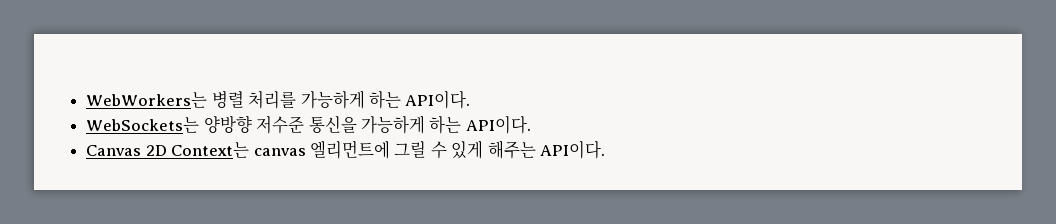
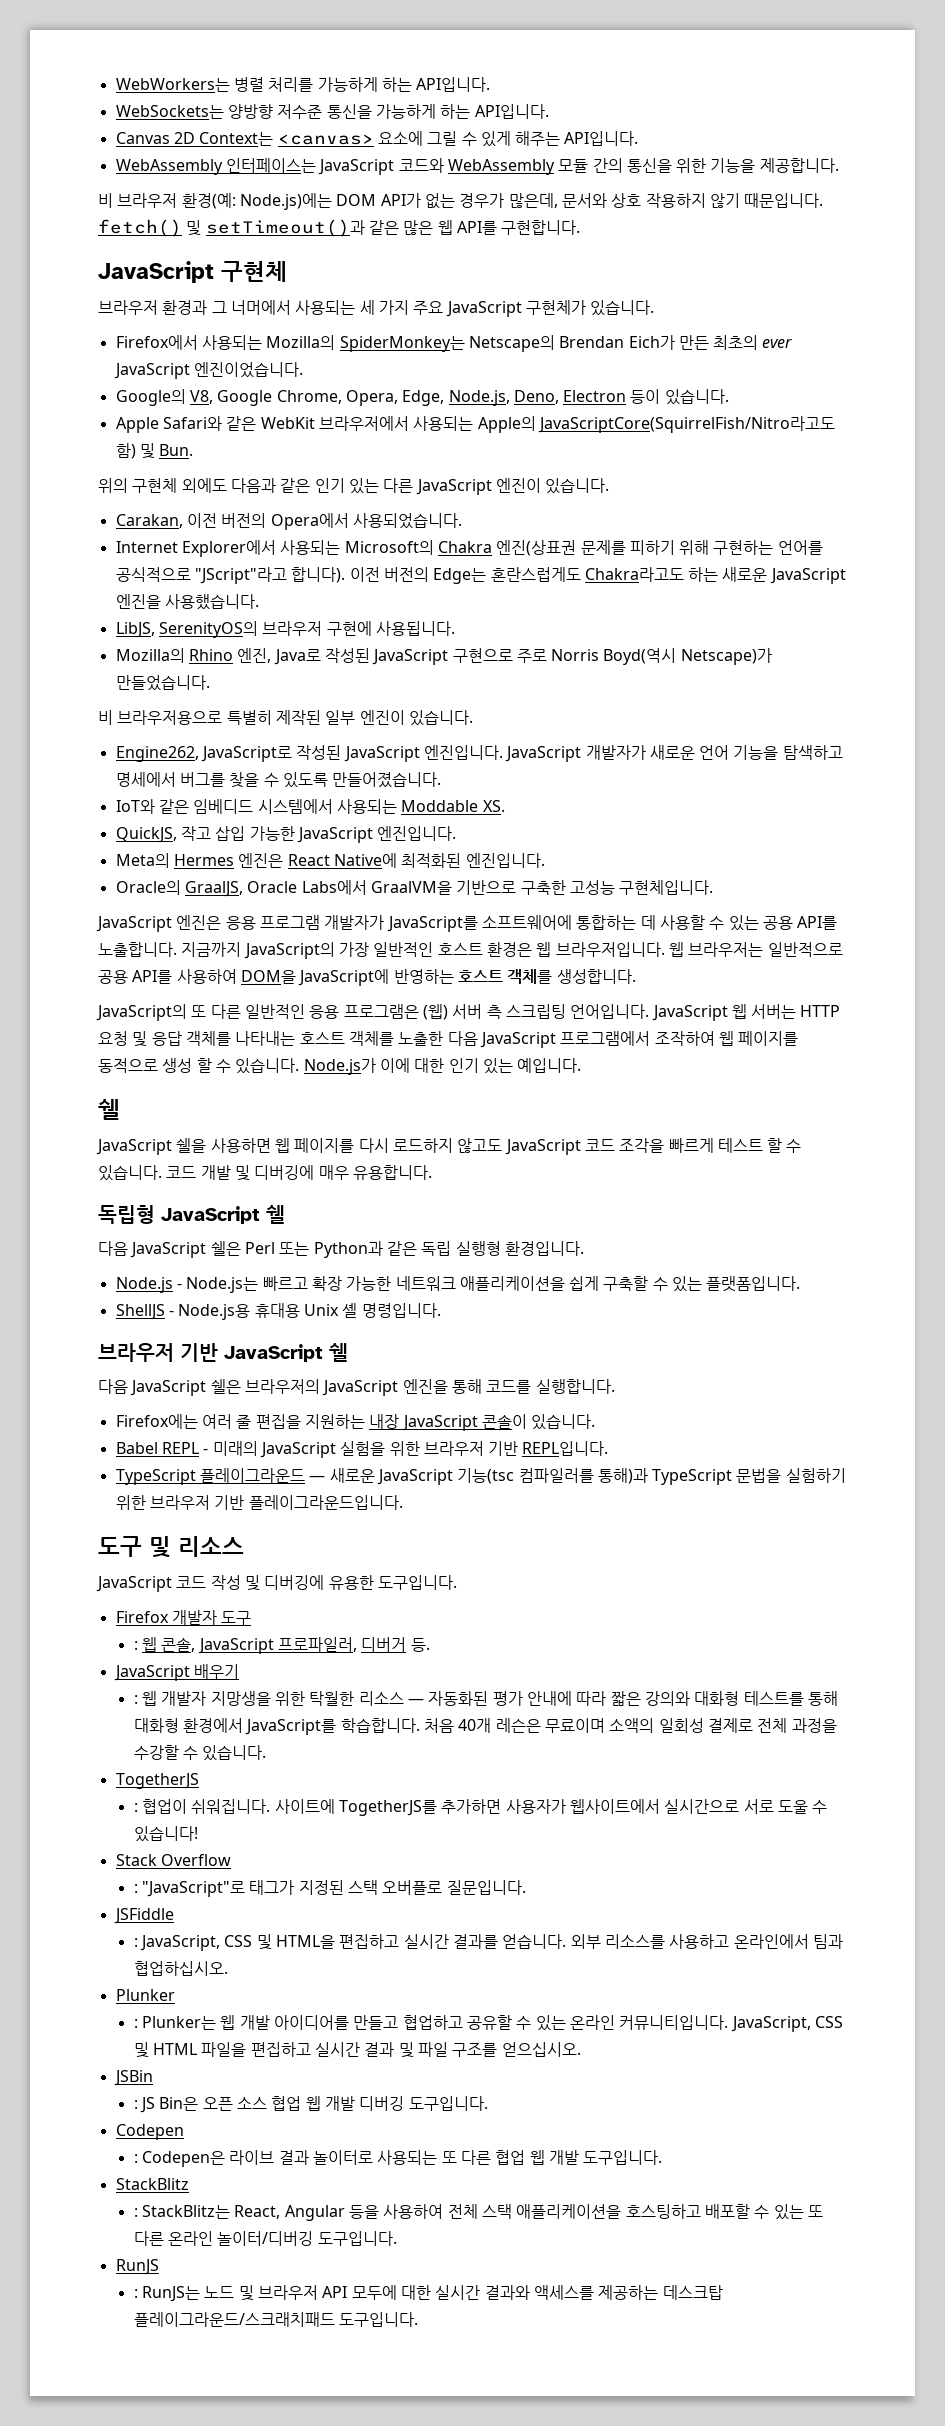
[405,90,471,109] API이다. -> [416,77,491,92] API입니다.
[465,115,531,134] API이다. -> [474,104,549,119] API입니다.
[253,140,390,159] canvas 엘리먼트에 -> [277,131,423,146] <canvas> 요소에
[540,140,606,159] API이다. -> [564,131,639,146] [115,158,839,175] [98,193,824,210] [98,219,581,237] [98,261,287,283] [98,300,655,317] [115,335,793,352] [113,362,303,379] [115,389,729,406] [115,416,835,433] [115,443,194,459] [98,478,610,495] [115,513,462,530] [115,540,823,557] [115,567,846,584] [115,594,259,610] [115,621,455,638] [115,648,772,665] [115,675,210,691] [98,710,473,726] [115,745,843,762] [115,772,442,788] [115,799,505,814] [115,826,457,843] [115,853,545,868] [115,880,714,897] [96,915,838,932] [98,942,843,959] [98,969,636,986] [96,1004,841,1021] [98,1031,799,1048] [98,1058,582,1075] [98,1099,120,1120] [96,1138,802,1155] [98,1165,432,1181] [98,1205,285,1224] [98,1241,584,1258] [115,1276,801,1293] [115,1303,441,1320] [98,1343,348,1362] [98,1379,615,1396] [115,1414,596,1431] [115,1441,609,1458] [115,1468,846,1485] [115,1495,403,1510] [98,1536,244,1558] [96,1575,457,1592] [115,1610,252,1625] [133,1637,430,1654] [113,1664,239,1681] [133,1691,838,1706] [133,1718,837,1735] [133,1745,267,1761] [115,1773,199,1789] [133,1799,828,1816] [133,1826,198,1842] [115,1854,231,1866] [133,1880,526,1897] [113,1908,174,1924] [133,1934,843,1951] [133,1961,228,1976] [115,1989,175,2001] [133,2015,843,2032] [133,2042,581,2058] [113,2070,153,2086] [133,2096,488,2113] [115,2124,184,2140] [133,2150,663,2167] [115,2178,189,2190] [133,2204,823,2221] [133,2231,397,2246] [115,2259,159,2275] [133,2285,723,2302] [133,2312,419,2327] API입니다. // WebAssembly 인터페이스는 JavaScript 코드와 WebAssembly 모듈 간의 통신을 위한 기능을 제공합니다. // 비 브라우저 환경(예: Node.js)에는 DOM API가 없는 경우가 많은데, 문서와 상호 작용하지 않기 때문입니다. fetch() 및 setTimeout()과 같은 많은 웹 API를 구현합니다. // JavaScript 구현체 // 브라우저 환경과 그 너머에서 사용되는 세 가지 주요 JavaScript 구현체가 있습니다. // Firefox에서 사용되는 Mozilla의 SpiderMonkey는 Netscape의 Brendan Eich가 만든 최초의 ever JavaScript 엔진이었습니다. // Google의 V8, Google Chrome, Opera, Edge, Node.js, Deno, Electron 등이 있습니다. // Apple Safari와 같은 WebKit 브라우저에서 사용되는 Apple의 JavaScriptCore(SquirrelFish/Nitro라고도 함) 및 Bun. // 위의 구현체 외에도 다음과 같은 인기 있는 다른 JavaScript 엔진이 있습니다. // Carakan, 이전 버전의 Opera에서 사용되었습니다. // Internet Explorer에서 사용되는 Microsoft의 Chakra 엔진(상표권 문제를 피하기 위해 구현하는 언어를 공식적으로 "JScript"라고 합니다). 이전 버전의 Edge는 혼란스럽게도 Chakra라고도 하는 새로운 JavaScript 엔진을 사용했습니다. // LibJS, SerenityOS의 브라우저 구현에 사용됩니다. // Mozilla의 Rhino 엔진, Java로 작성된 JavaScript 구현으로 주로 Norris Boyd(역시 Netscape)가 만들었습니다. // 비 브라우저용으로 특별히 제작된 일부 엔진이 있습니다. // Engine262, JavaScript로 작성된 JavaScript 엔진입니다. JavaScript 개발자가 새로운 언어 기능을 탐색하고 명세에서 버그를 찾을 수 있도록 만들어졌습니다. // IoT와 같은 임베디드 시스템에서 사용되는 Moddable XS. // QuickJS, 작고 삽입 가능한 JavaScript 엔진입니다. // Meta의 Hermes 엔진은 React Native에 최적화된 엔진입니다. // Oracle의 GraalJS, Oracle Labs에서 GraalVM을 기반으로 구축한 고성능 구현체입니다. // JavaScript 엔진은 응용 프로그램 개발자가 JavaScript를 소프트웨어에 통합하는 데 사용할 수 있는 공용 API를 노출합니다. 지금까지 JavaScript의 가장 일반적인 호스트 환경은 웹 브라우저입니다. 웹 브라우저는 일반적으로 공용 API를 사용하여 DOM을 JavaScript에 반영하는 호스트 객체를 생성합니다. // JavaScript의 또 다른 일반적인 응용 프로그램은 (웹) 서버 측 스크립팅 언어입니다. JavaScript 웹 서버는 HTTP 요청 및 응답 객체를 나타내는 호스트 객체를 노출한 다음 JavaScript 프로그램에서 조작하여 웹 페이지를 동적으로 생성 할 수 있습니다. Node.js가 이에 대한 인기 있는 예입니다. // 쉘 // JavaScript 쉘을 사용하면 웹 페이지를 다시 로드하지 않고도 JavaScript 코드 조각을 빠르게 테스트 할 수 있습니다. 코드 개발 및 디버깅에 매우 유용합니다. // 독립형 JavaScript 쉘 // 다음 JavaScript 쉘은 Perl 또는 Python과 같은 독립 실행형 환경입니다. // Node.js - Node.js는 빠르고 확장 가능한 네트워크 애플리케이션을 쉽게 구축할 수 있는 플랫폼입니다. // ShellJS - Node.js용 휴대용 Unix 셸 명령입니다. // 브라우저 기반 JavaScript 쉘 // 다음 JavaScript 쉘은 브라우저의 JavaScript 엔진을 통해 코드를 실행합니다. // Firefox에는 여러 줄 편집을 지원하는 내장 JavaScript 콘솔이 있습니다. // Babel REPL - 미래의 JavaScript 실험을 위한 브라우저 기반 REPL입니다. // TypeScript 플레이그라운드 — 새로운 JavaScript 기능(tsc 컴파일러를 통해)과 TypeScript 문법을 실험하기 위한 브라우저 기반 플레이그라운드입니다. // 도구 및 리소스 // JavaScript 코드 작성 및 디버깅에 유용한 도구입니다. // Firefox 개발자 도구 // : 웹 콘솔, JavaScript 프로파일러, 디버거 등. // JavaScript 배우기 // : 웹 개발자 지망생을 위한 탁월한 리소스 — 자동화된 평가 안내에 따라 짧은 강의와 대화형 테스트를 통해 대화형 환경에서 JavaScript를 학습합니다. 처음 40개 레슨은 무료이며 소액의 일회성 결제로 전체 과정을 수강할 수 있습니다. // TogetherJS // : 협업이 쉬워집니다. 사이트에 TogetherJS를 추가하면 사용자가 웹사이트에서 실시간으로 서로 도울 수 있습니다! // Stack Overflow // : "JavaScript"로 태그가 지정된 스택 오버플로 질문입니다. // JSFiddle // : JavaScript, CSS 및 HTML을 편집하고 실시간 결과를 얻습니다. 외부 리소스를 사용하고 온라인에서 팀과 협업하십시오. // Plunker // : Plunker는 웹 개발 아이디어를 만들고 협업하고 공유할 수 있는 온라인 커뮤니티입니다. JavaScript, CSS 및 HTML 파일을 편집하고 실시간 결과 및 파일 구조를 얻으십시오. // JSBin // : JS Bin은 오픈 소스 협업 웹 개발 디버깅 도구입니다. // Codepen // : Codepen은 라이브 결과 놀이터로 사용되는 또 다른 협업 웹 개발 도구입니다. // StackBlitz // : StackBlitz는 React, Angular 등을 사용하여 전체 스택 애플리케이션을 호스팅하고 배포할 수 있는 또 다른 온라인 놀이터/디버깅 도구입니다. // RunJS // : RunJS는 노드 및 브라우저 API 모두에 대한 실시간 결과와 액세스를 제공하는 데스크탑 플레이그라운드/스크래치패드 도구입니다.

